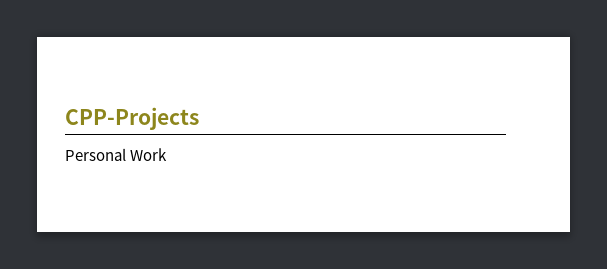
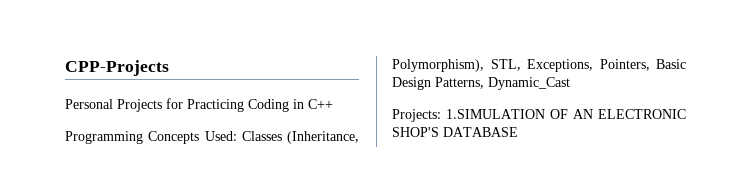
[130,148,168,161] Work -> [117,98,333,112] [65,131,359,144] [392,59,686,72] [392,77,570,90] [392,109,686,122] [392,127,518,137] Projects for Practicing Coding in C++ // Programming Concepts Used: Classes (Inheritance, Polymorphism), STL, Exceptions, Pointers, Basic Design Patterns, Dynamic_Cast // Projects: 1.SIMULATION OF AN ELECTRONIC SHOP'S DATABASE

